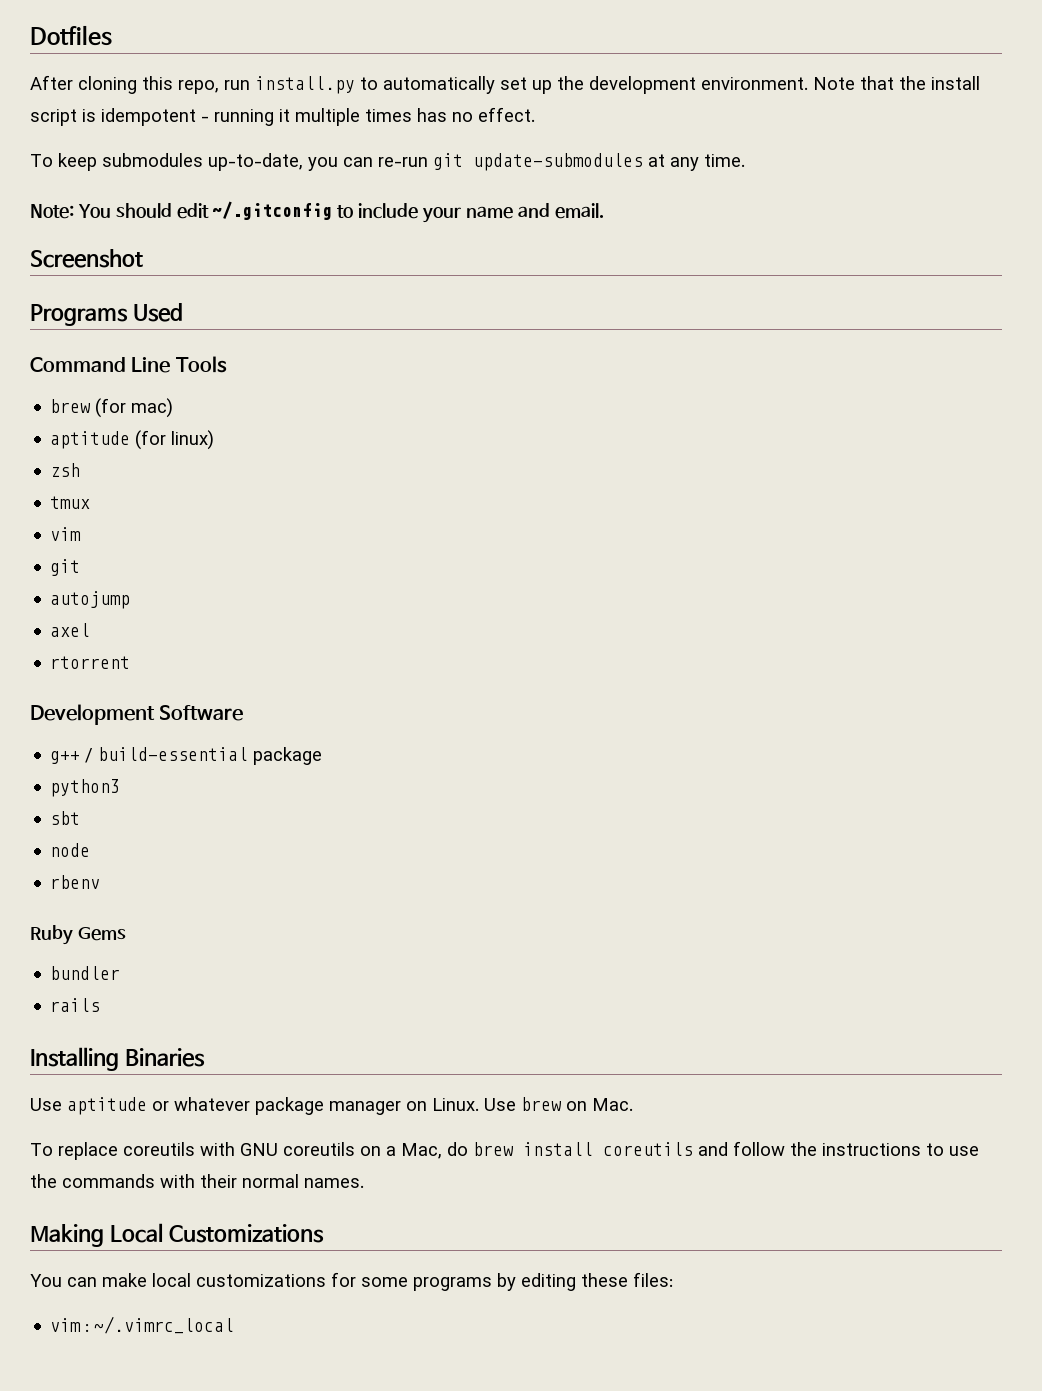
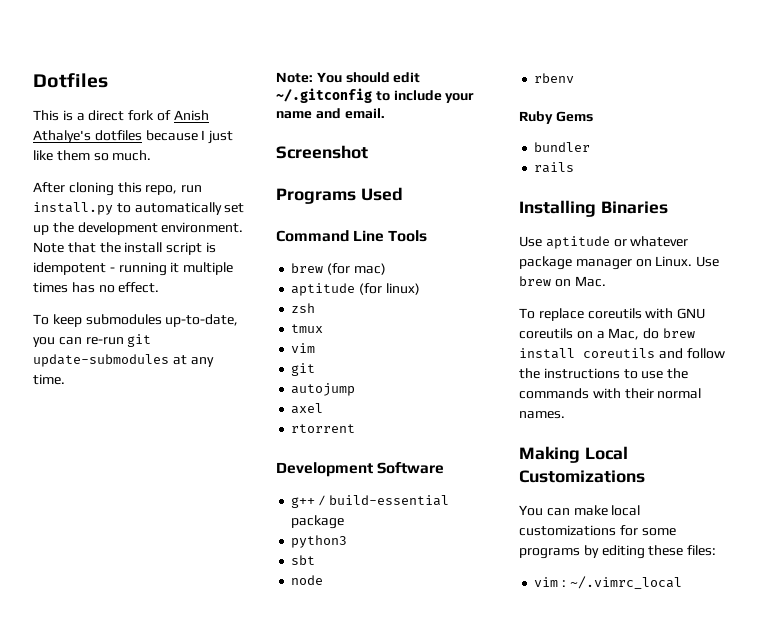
(112, 35) none -> [33,110,209,121] [33,130,234,144] [33,150,152,161] // This is a direct fork of Anish Athalye's dotfiles because I just like them so much.

